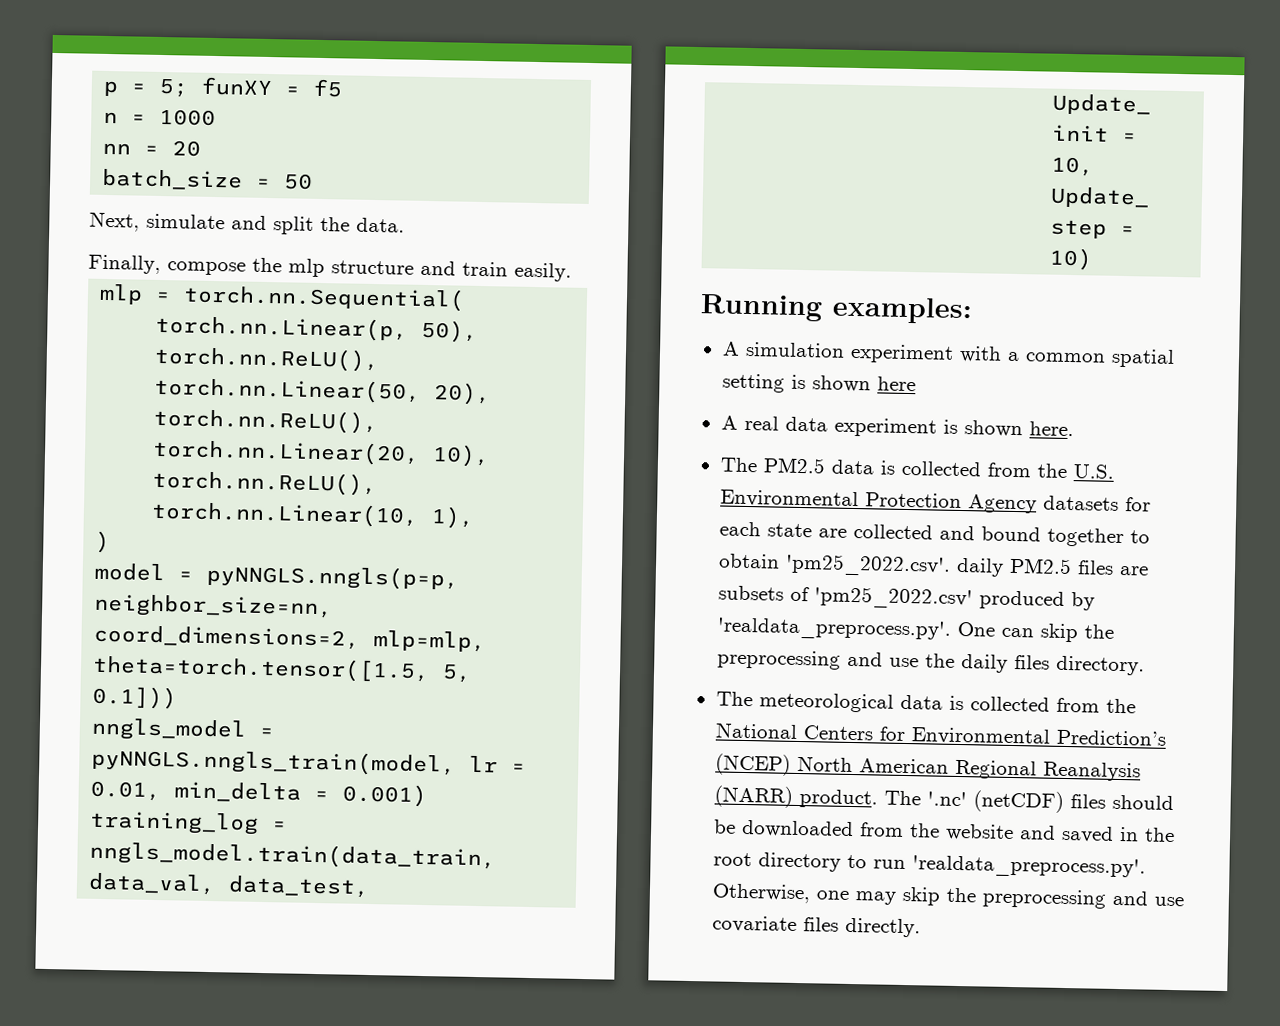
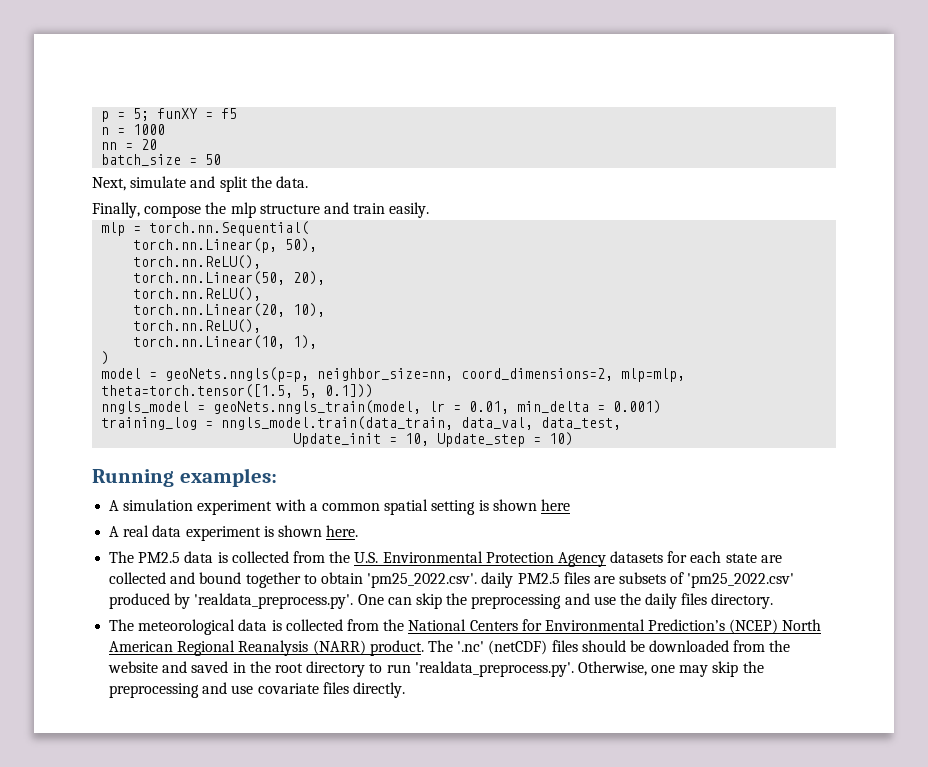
[206,563,460,591] pyNNGLS.nngls(p=p, -> [165,367,310,382] geoNets.nngls(p=p,
[91,747,457,777] pyNNGLS.nngls_train(model, -> [213,400,422,414] geoNets.nngls_train(model,

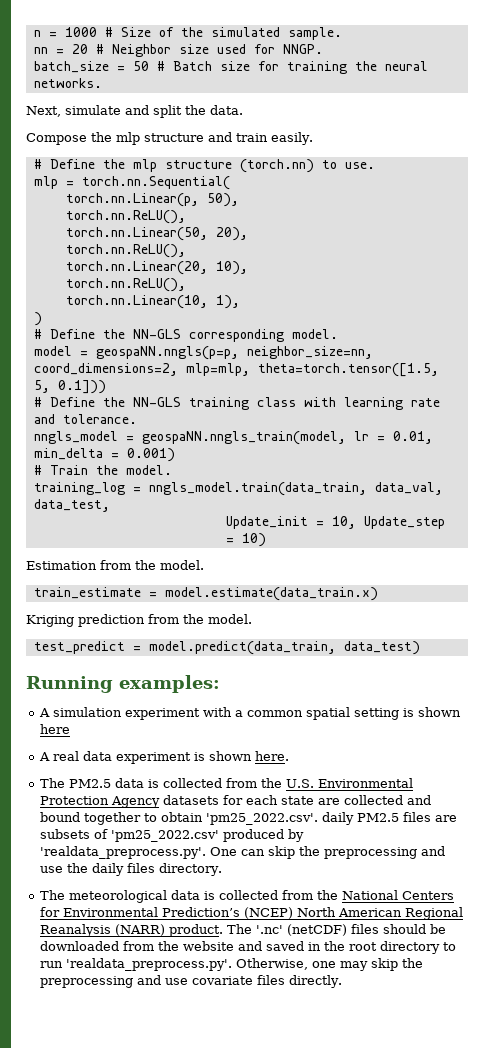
[101,108,238,122] [101,124,166,135] [101,139,158,150] [101,154,222,166] p = 5; funXY = f5 // n = 1000 // nn = 20 // batch_size = 50 -> [33,27,342,40] [33,44,323,57] [33,61,428,74] [33,78,102,88] n = 1000 # Size of the simulated sample. // nn = 20 # Neighbor size used for NNGP. // batch_size = 50 # Batch size for training the neural networks.
[92,202,202,218] Finally, compose -> [26,133,87,145] Compose
(430, 210) none -> [33,159,375,173] // # Define the mlp structure (torch.nn) to use.
(110, 358) none -> [33,329,338,342] // # Define the NN-GLS corresponding model.
[165,367,310,382] geoNets.nngls(p=p, -> [95,346,239,360] geospaNN.nngls(p=p,
(374, 391) none -> [33,397,440,410] [33,414,137,424] // # Define the NN-GLS training class with learning rate and tolerance.
[213,400,422,414] geoNets.nngls_train(model, -> [141,431,346,445] geospaNN.nngls_train(model,
(662, 407) none -> [33,465,172,475] // # Train the model.
(574, 439) none -> [26,560,204,570] [33,587,378,601] [26,614,252,627] [33,641,420,655] // Estimation from the model. // train_estimate = model.estimate(data_train.x) // Kriging prediction from the model. // test_predict = model.predict(data_train, data_test)

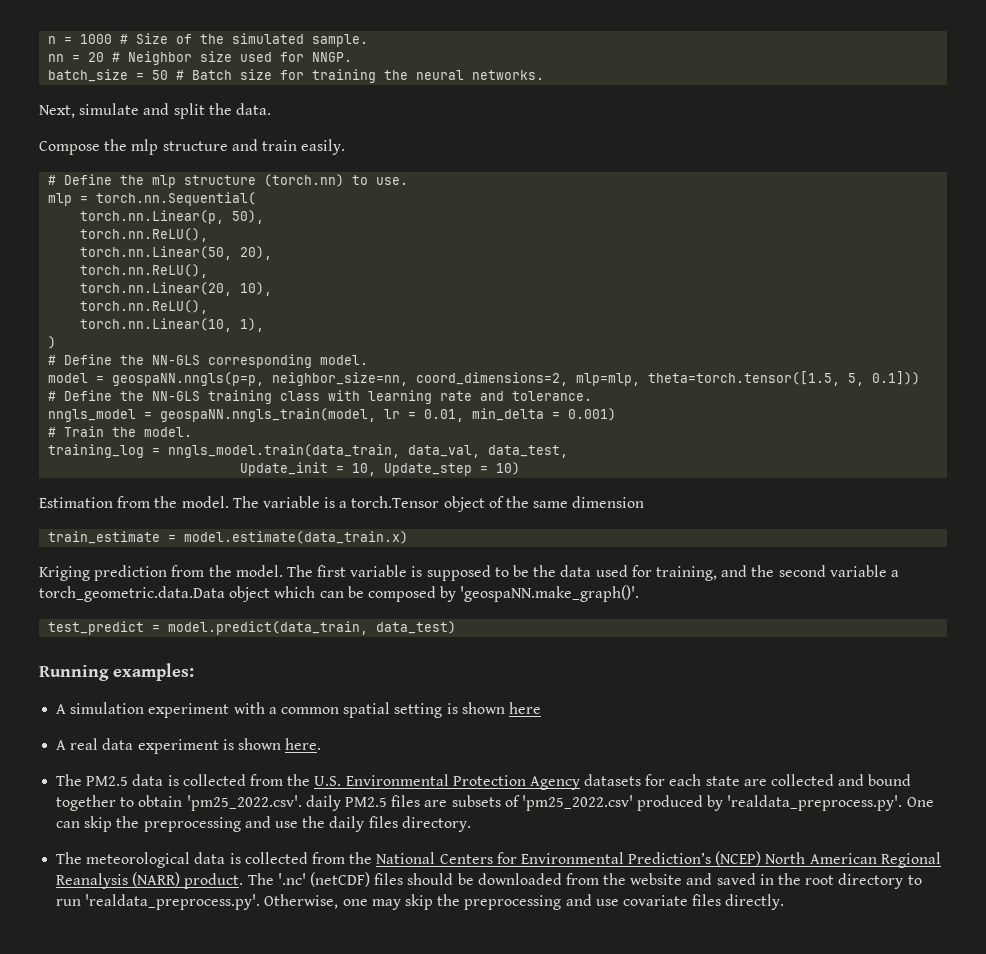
(204, 565) none -> [232,496,645,512] The variable is a torch.Tensor object of the same dimension
(252, 619) none -> [286,565,899,581] [39,585,640,602] The first variable is supposed to be the data used for training, and the second variable a torch_geometric.data.Data object which can be composed by 'geospaNN.make_graph()'.

